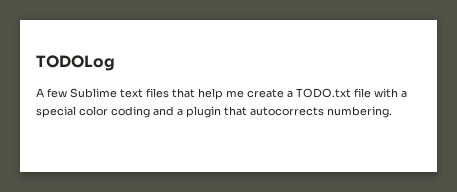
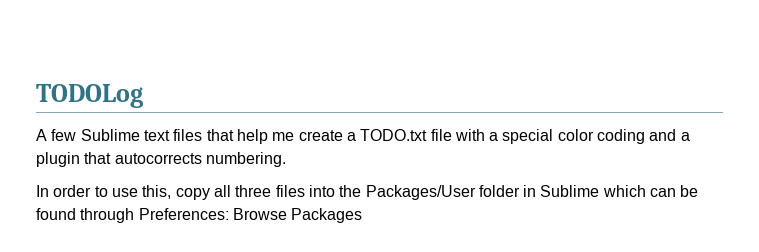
(392, 112) none -> [36,185,699,200] [36,208,363,223] // In order to use this, copy all three files into the Packages/User folder in Sublime which can be found through Preferences: Browse Packages

